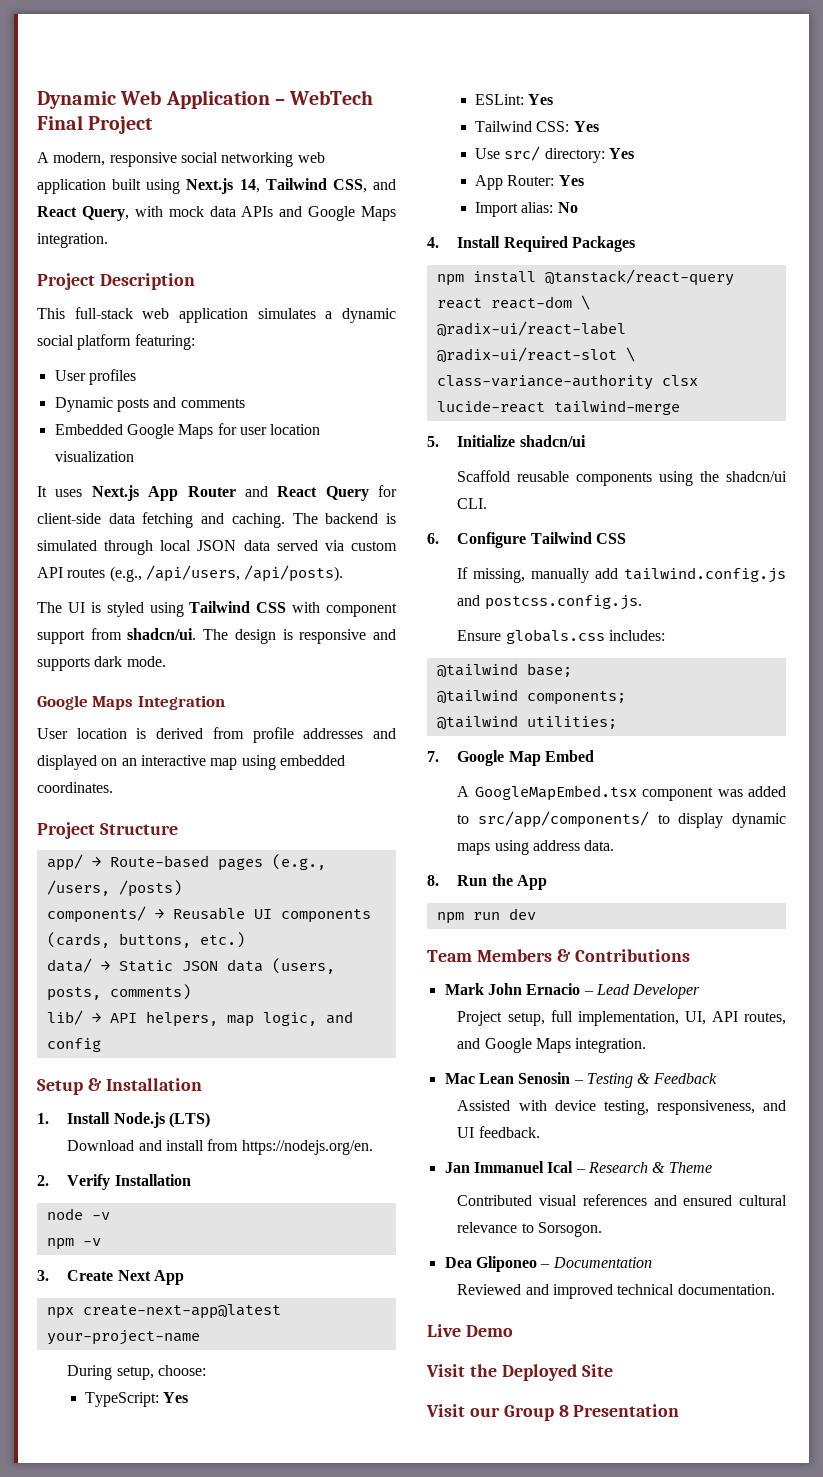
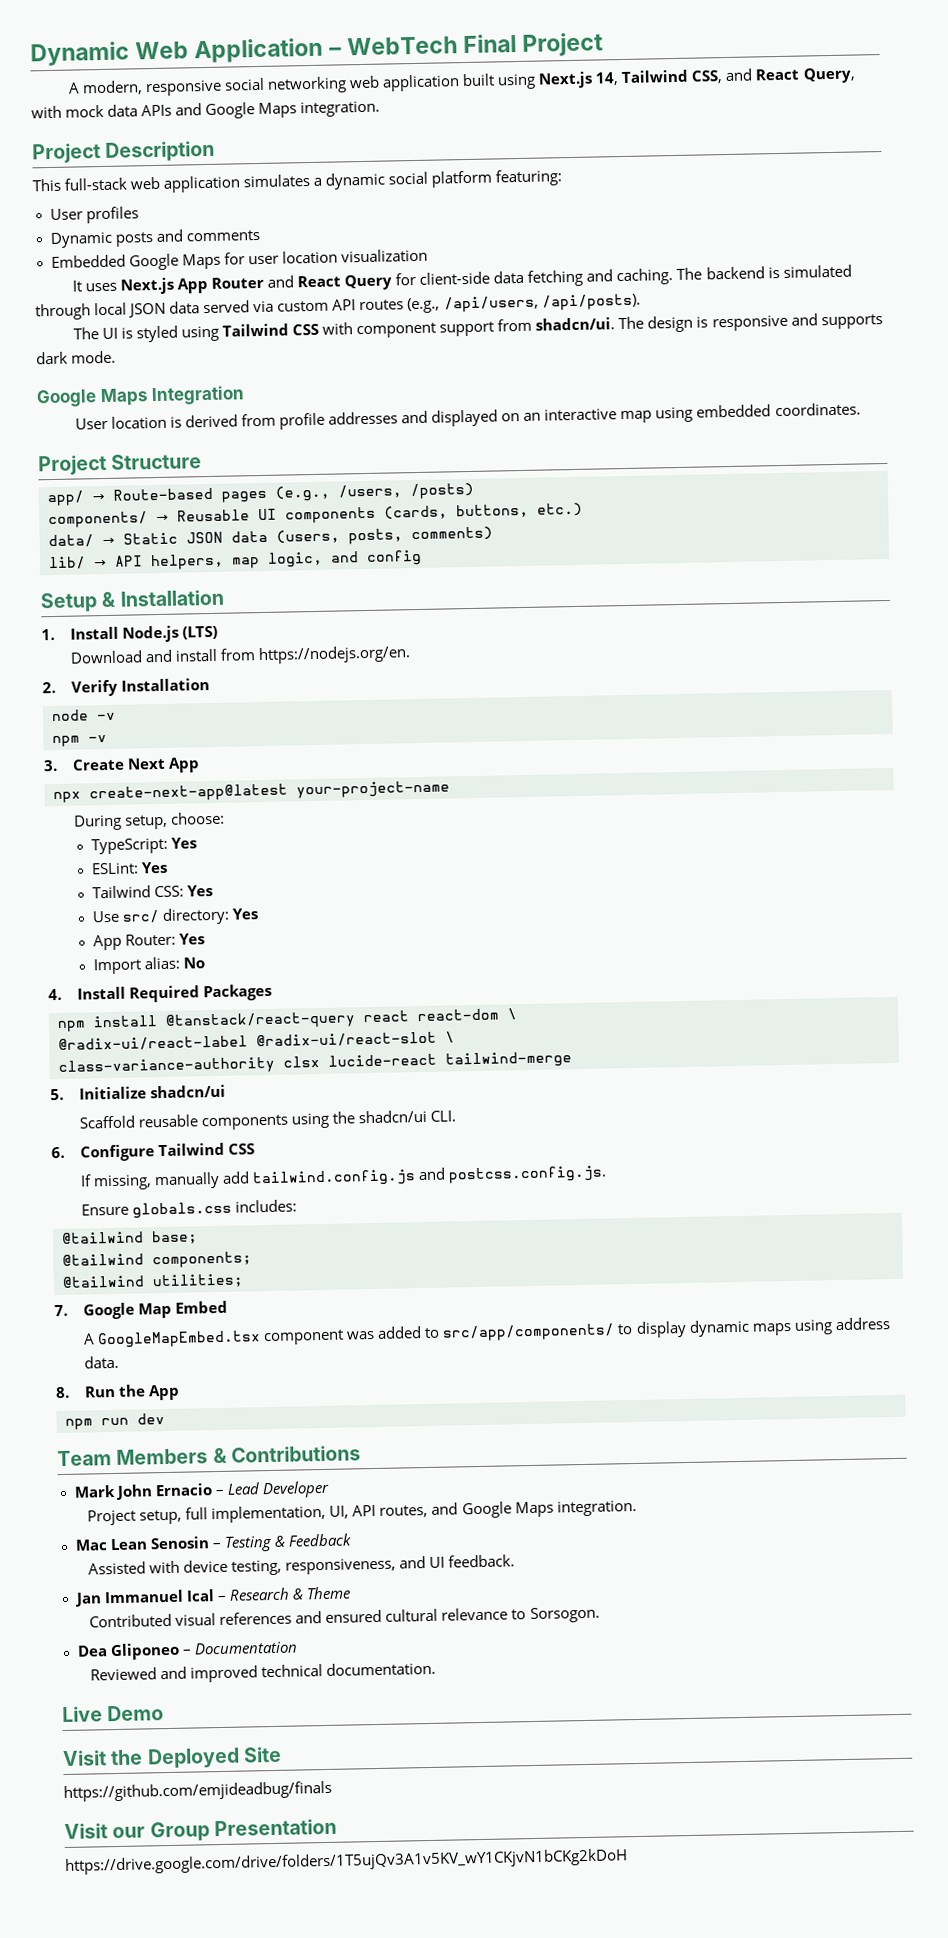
(613, 1370) none -> [63,1780,332,1803] // https://github.com/emjideadbug/finals
[558,1405,569,1417] 8 -> (210, 1831) none
(680, 1410) none -> [65,1848,628,1876] // https://drive.google.com/drive/folders/1T5ujQv3A1v5KV_wY1CKjvN1bCKg2kDoH

